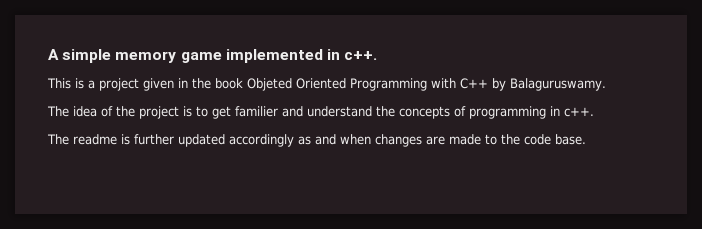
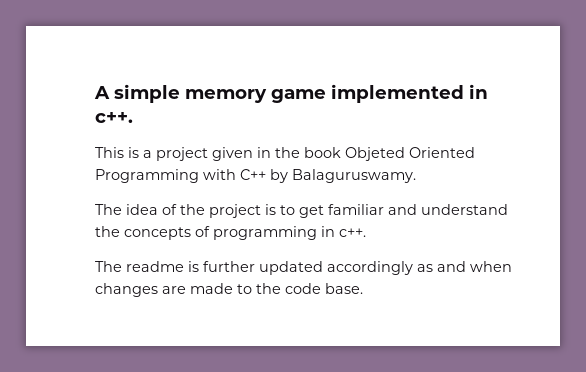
[235,106,278,117] familier -> [328,204,384,215] familiar

